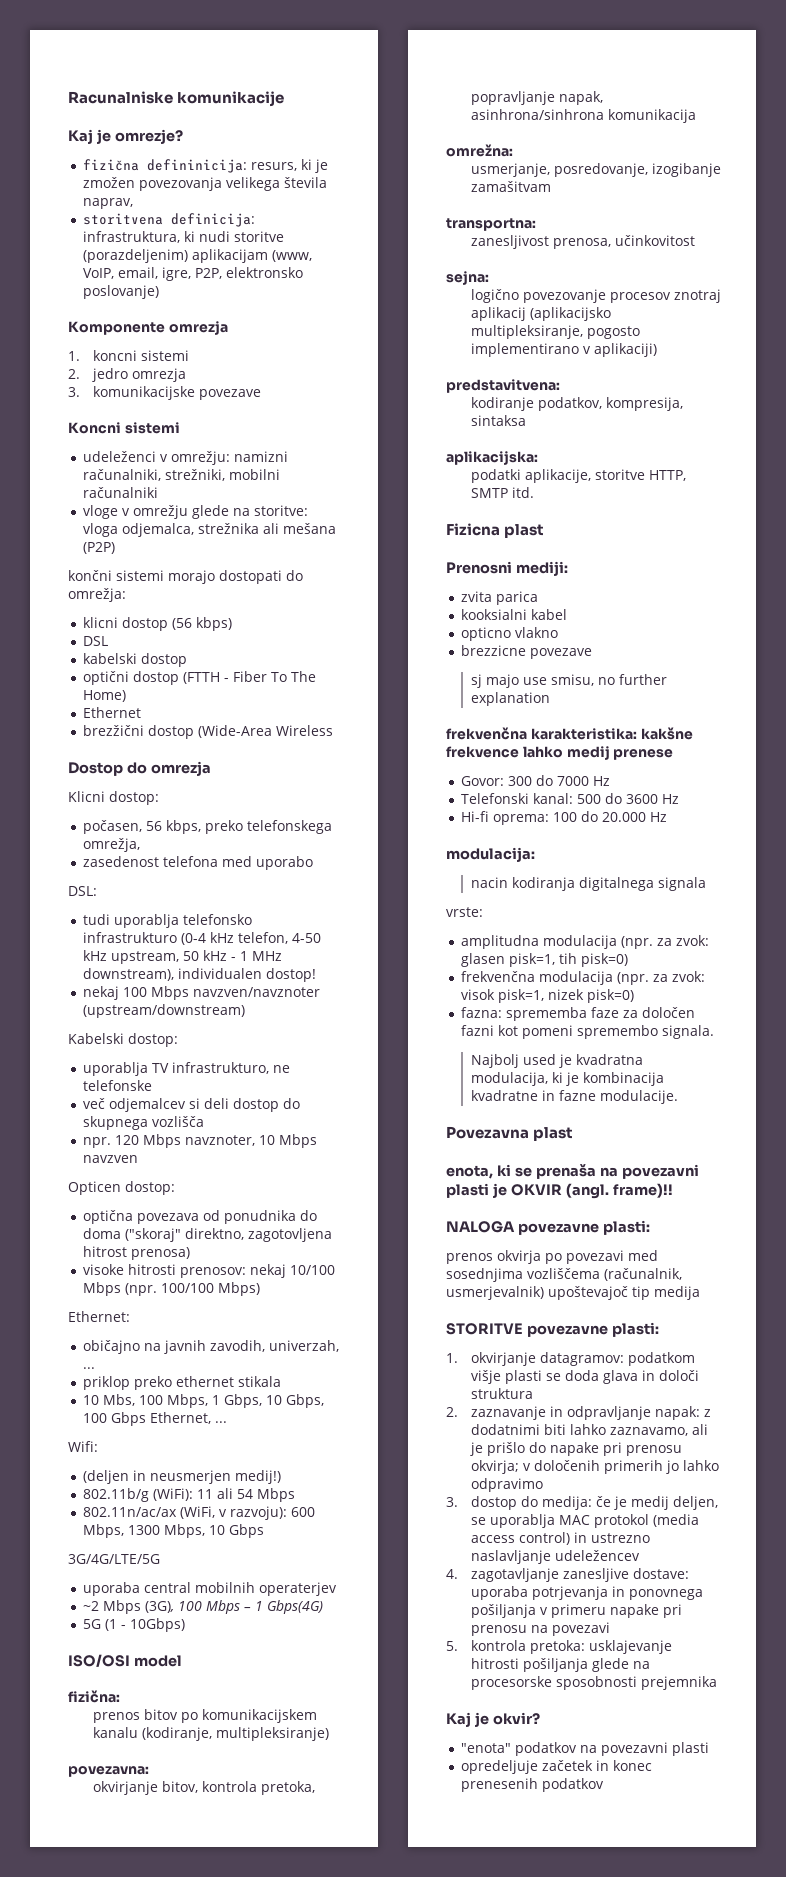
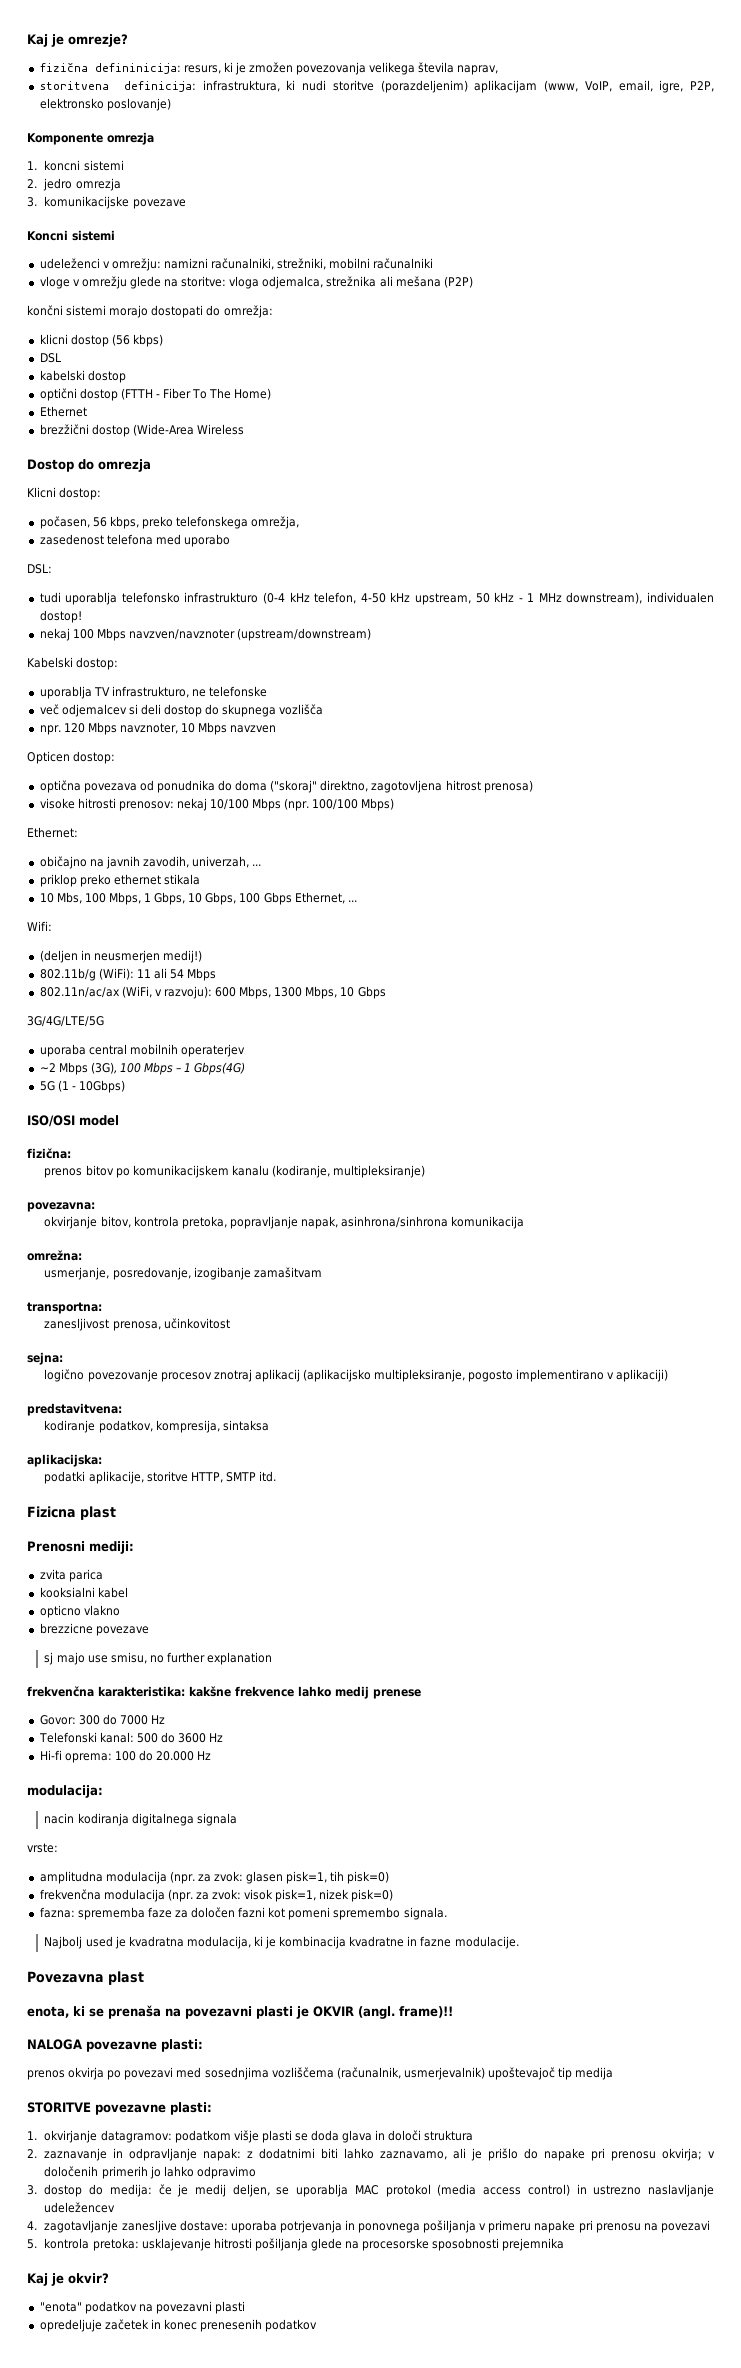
[68,91,285,107] Racunalniske komunikacije // -> (27, 40) none

